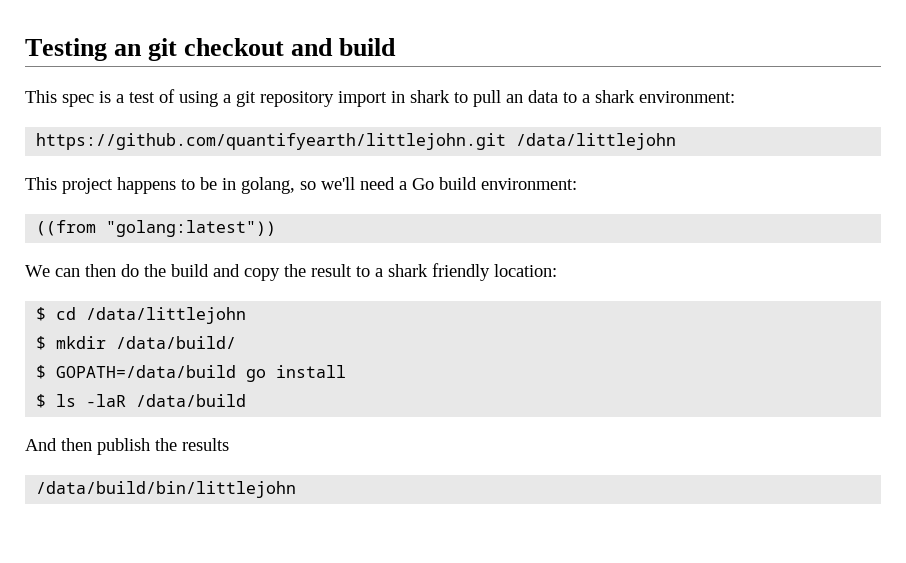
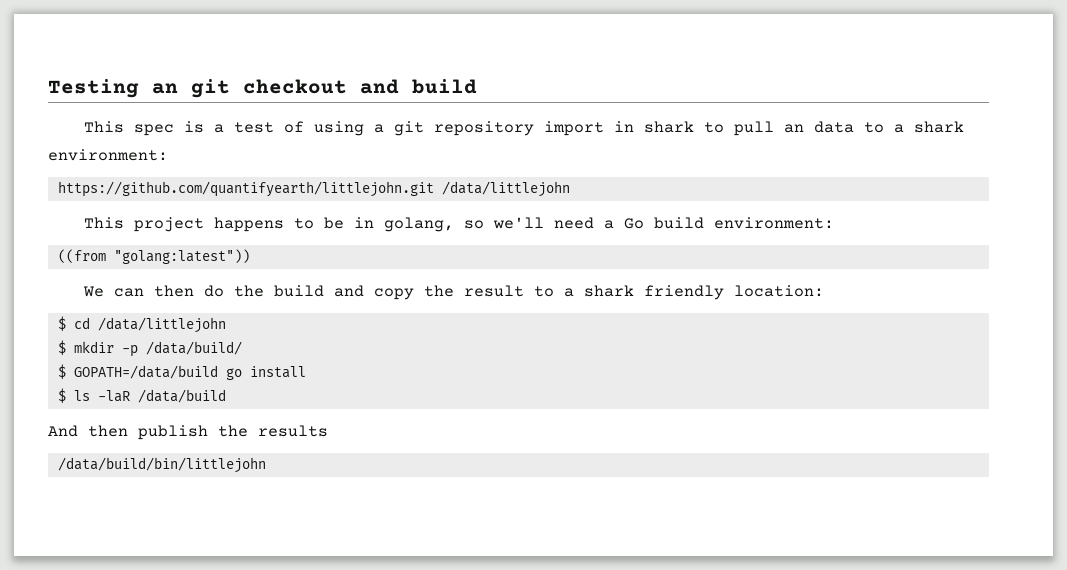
(107, 342) none -> [121,345,138,357] -p

